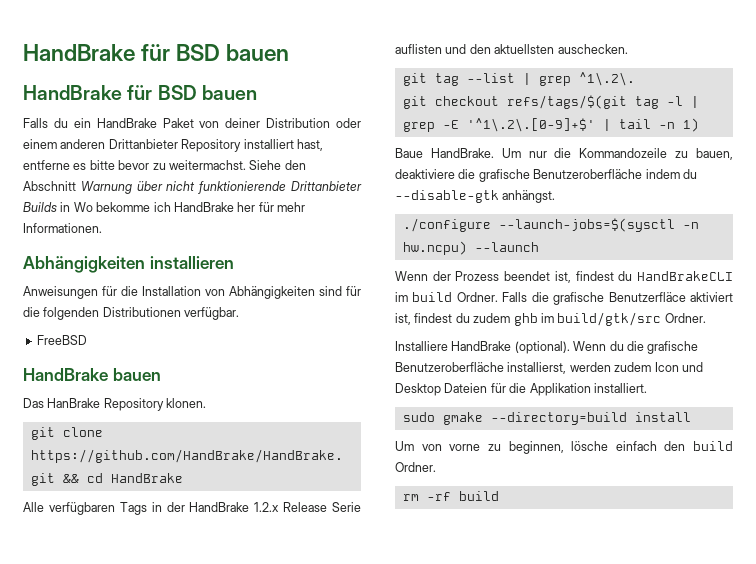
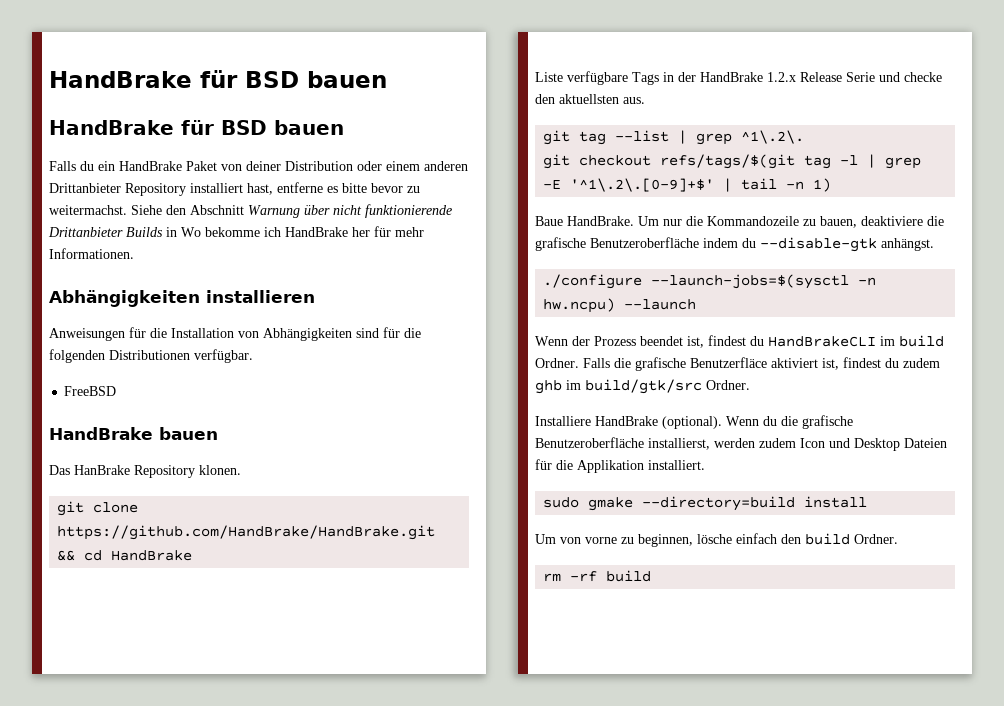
[23,502,115,515] Alle verfügbaren -> [535,71,628,85] Liste verfügbare
[395,44,467,54] auflisten und -> [879,72,942,82] und checke
[557,44,628,54] auschecken. -> [623,97,645,104] aus.

